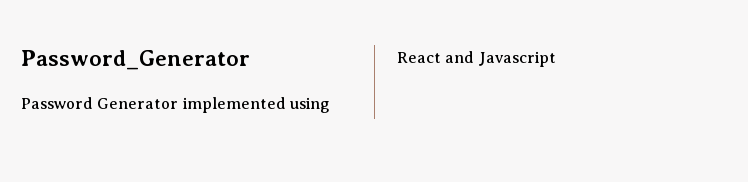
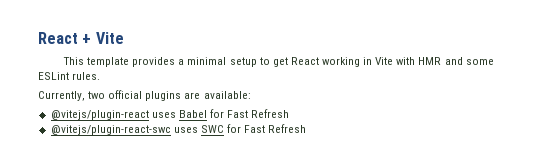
[21,50,250,70] [21,97,330,113] [397,51,556,67] Password_Generator // Password Generator implemented using React and Javascript -> [38,32,124,44] [63,57,494,67] [38,72,101,80] [38,90,251,101] [50,109,290,120] [50,124,307,135] React + Vite // This template provides a minimal setup to get React working in Vite with HMR and some ESLint rules. // Currently, two official plugins are available: // @vitejs/plugin-react uses Babel for Fast Refresh // @vitejs/plugin-react-swc uses SWC for Fast Refresh

